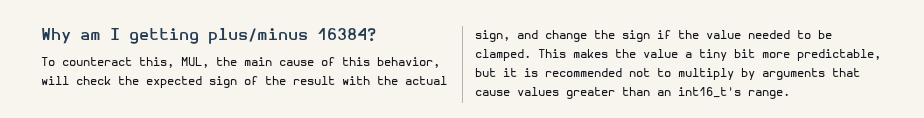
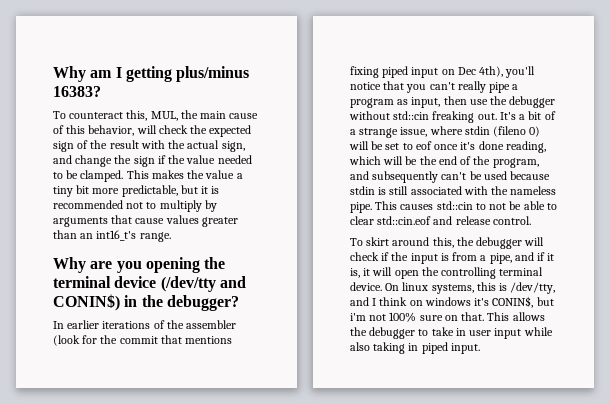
[317,28,376,42] 16384? -> [53,86,101,97] 16383?
(790, 94) none -> [53,257,226,273] [53,276,246,292] [53,294,239,311] [53,320,237,329] [53,335,233,346] [350,66,536,78] [350,81,519,93] [350,96,556,108] [349,111,556,123] [350,126,541,138] [349,141,546,153] [349,156,539,168] [350,171,551,183] [350,186,557,195] [350,201,557,213] [350,216,531,225] [350,237,545,249] [350,252,555,264] [350,267,544,279] [350,282,556,294] [350,296,554,308] [350,312,545,322] [350,327,553,339] [350,342,480,354] // Why are you opening the terminal device (/dev/tty and CONIN$) in the debugger? // In earlier iterations of the assembler (look for the commit that mentions fixing piped input on Dec 4th), you'll notice that you can't really pipe a program as input, then use the debugger without std::cin freaking out. It's a bit of a strange issue, where stdin (fileno 0) will be set to eof once it's done reading, which will be the end of the program, and subsequently can't be used because stdin is still associated with the nameless pipe. This causes std::cin to not be able to clear std::cin.eof and release control. // To skirt around this, the debugger will check if the input is from a pipe, and if it is, it will open the controlling terminal device. On linux systems, this is /dev/tty, and I think on windows it's CONIN$, but i'm not 100% sure on that. This allows the debugger to take in user input while also taking in piped input.

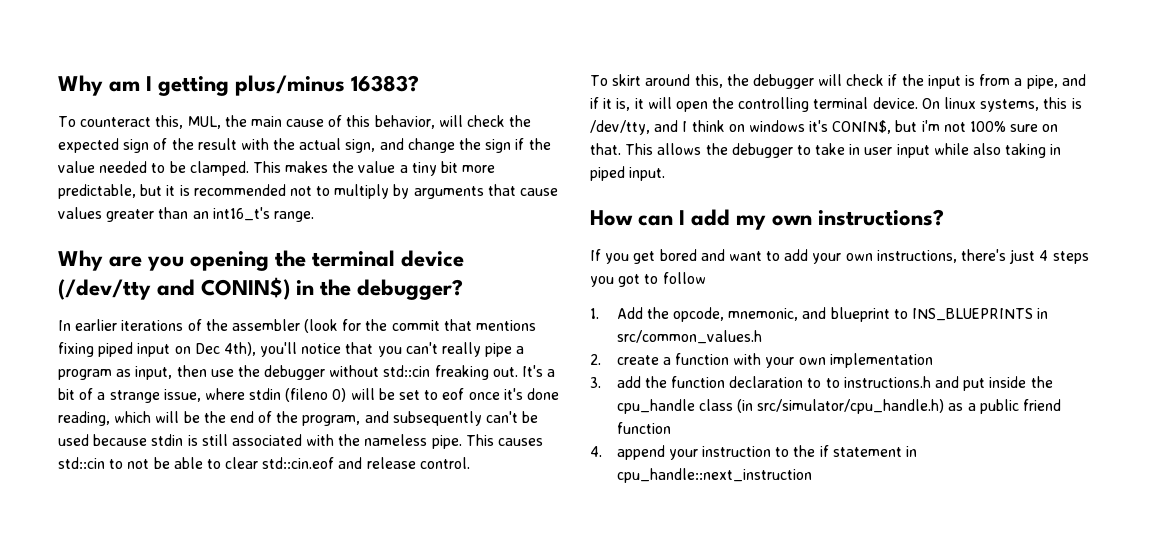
(480, 348) none -> [590,209,945,230] [590,249,1089,264] [590,272,706,287] [590,307,1049,322] [616,330,762,344] [590,353,933,368] [590,376,1053,391] [616,399,1062,414] [616,422,671,434] [590,445,918,460] [616,468,812,483] // How can I add my own instructions? // If you get bored and want to add your own instructions, there's just 4 steps you got to follow // 1. Add the opcode, mnemonic, and blueprint to INS_BLUEPRINTS in src/common_values.h // 2. create a function with your own implementation // 3. add the function declaration to to instructions.h and put inside the cpu_handle class (in src/simulator/cpu_handle.h) as a public friend function // 4. append your instruction to the if statement in cpu_handle::next_instruction

